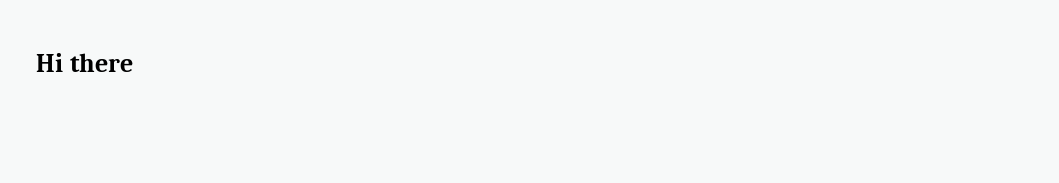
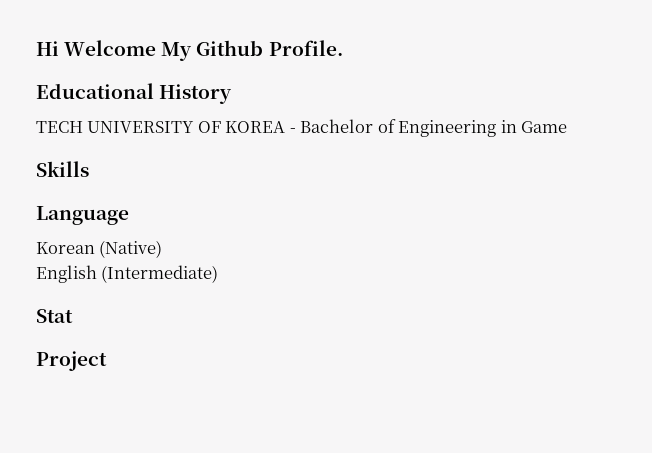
[69,53,133,72] there -> [64,40,343,61] [36,83,233,104] [36,119,568,137] [36,161,89,177] [36,206,129,225] [36,240,163,258] [36,265,219,283] [36,309,73,323] [36,351,107,371] Welcome My Github Profile. // Educational History // TECH UNIVERSITY OF KOREA - Bachelor of Engineering in Game // Skills // Language // Korean (Native) // English (Intermediate) // Stat // Project

